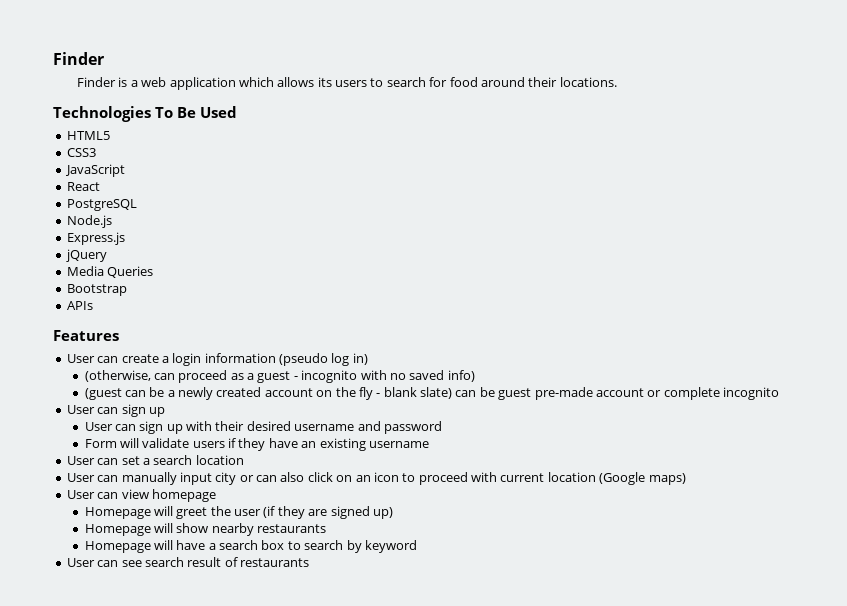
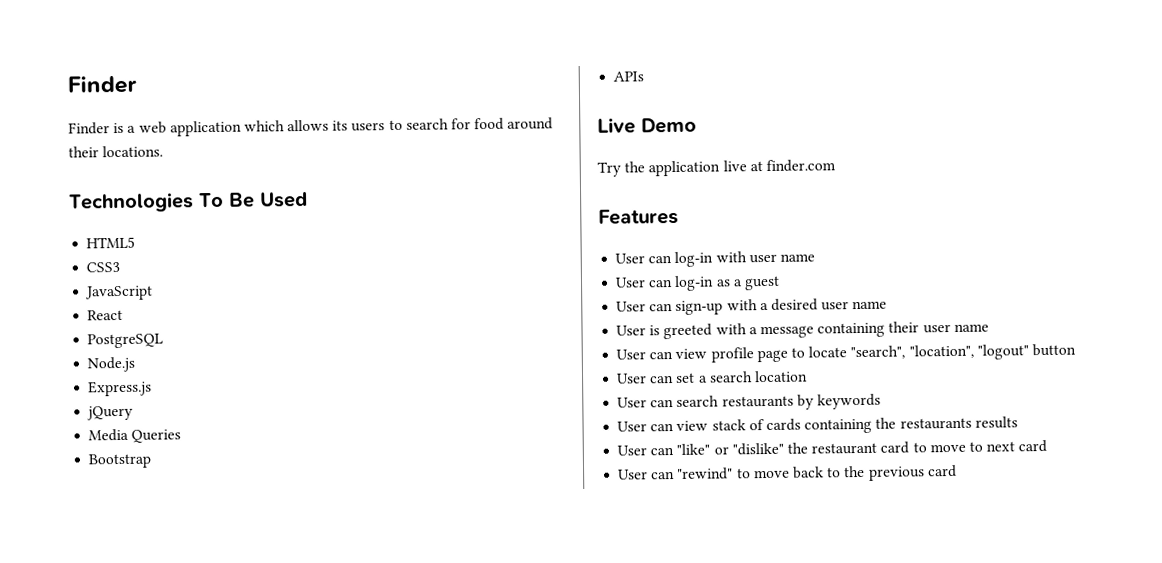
[53,330,119,341] [66,353,368,366] [84,370,475,383] [84,387,780,400] [66,404,165,417] [84,421,442,434] [84,438,429,451] Features // User can create a login information (pseudo log in) // (otherwise, can proceed as a guest - incognito with no saved info) // (guest can be a newly created account on the fly - blank slate) can be guest pre-made account or complete incognito // User can sign up // User can sign up with their desired username and password // Form will validate users if they have an existing username -> [597,117,697,134] [597,159,836,177] [598,208,679,225] [615,251,815,267] [615,275,780,291] [616,298,888,315] [616,321,989,340] [616,343,1076,363] Live Demo // Try the application live at finder.com // Features // User can log-in with user name // User can log-in as a guest // User can sign-up with a desired user name // User is greeted with a message containing their user name // User can view profile page to locate "search", "location", "logout" button
[121,472,686,485] [66,489,216,502] [84,506,393,519] [84,523,327,536] [84,540,417,553] [66,557,309,567] manually input city or can also click on an icon to proceed with current location (Google maps) // User can view homepage // Homepage will greet the user (if they are signed up) // Homepage will show nearby restaurants // Homepage will have a search box to search by keyword // User can see search result of restaurants -> [676,393,881,410] [617,416,1018,434] [617,439,1048,456] [618,464,957,481] search restaurants by keywords // User can view stack of cards containing the restaurants results // User can "like" or "dislike" the restaurant card to move to next card // User can "rewind" to move back to the previous card

